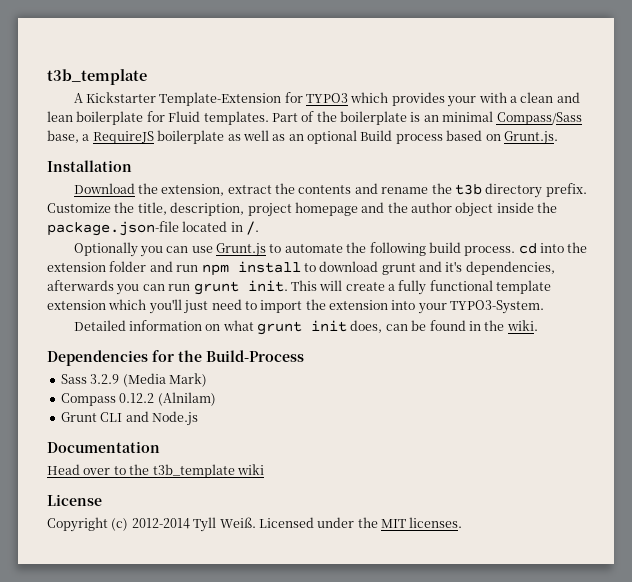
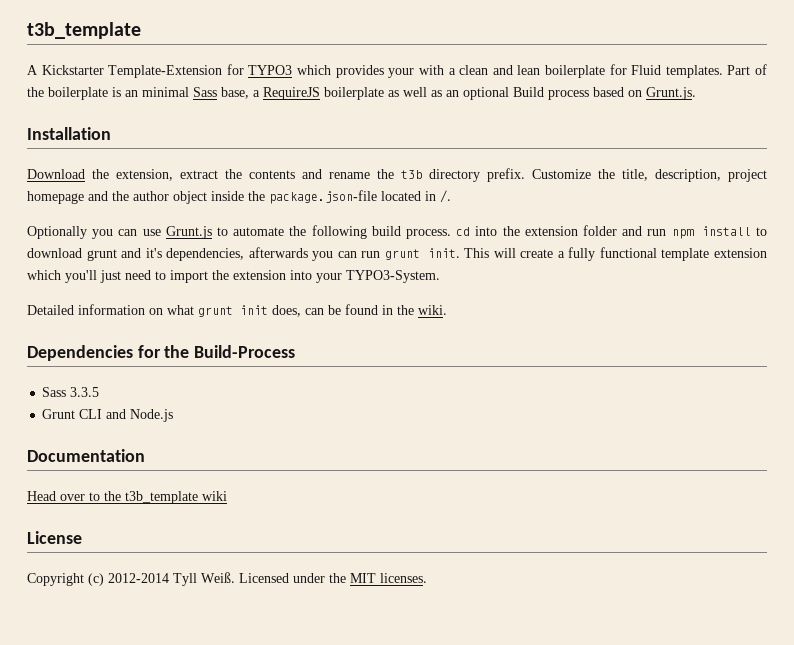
[496,112,582,125] Compass/Sass -> [193,87,217,97] Sass
[90,373,207,387] [60,392,216,406] 3.2.9 (Media Mark) // Compass 0.12.2 (Alnilam) -> [70,387,100,397] 3.3.5

